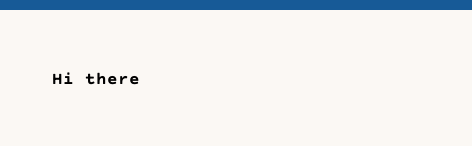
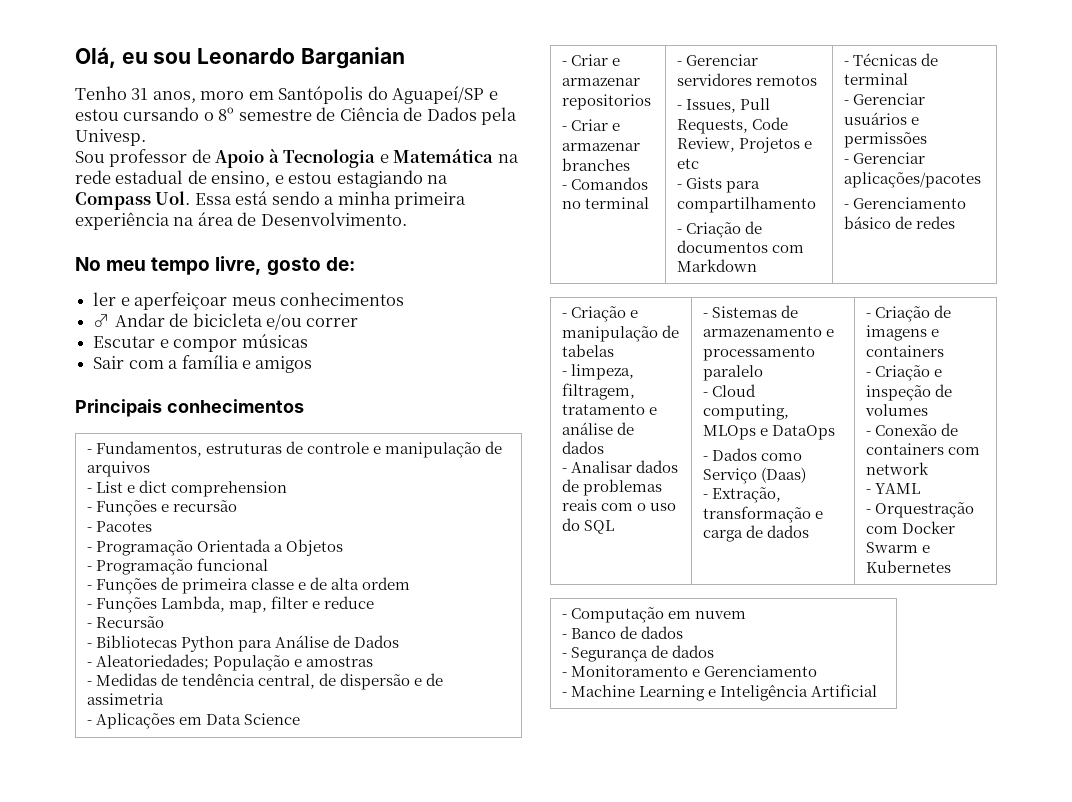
[52,72,140,85] Hi there -> [75,47,405,69] [75,86,498,104] [75,107,518,125] [75,129,146,146] [75,149,519,168] [75,170,449,188] [75,191,467,210] [75,212,407,230] [75,256,355,276] [93,292,404,310] [93,313,359,330] [93,334,308,352] [93,355,313,373] [75,399,304,417] [87,441,503,458] [87,461,151,477] [87,480,288,497] [87,500,238,516] [87,521,153,532] [87,539,344,556] [87,558,269,575] [87,577,411,594] [87,596,375,613] [87,616,165,628] [87,635,400,652] [87,654,374,671] [87,673,444,690] [87,693,165,705] [87,713,301,729] [562,54,621,66] [562,78,641,86] [562,94,652,110] [562,119,621,131] [562,143,641,151] [562,158,631,171] [562,177,649,190] [562,197,650,209] [677,54,759,66] [677,73,818,86] [677,98,771,113] [677,117,789,134] [677,137,813,153] [677,158,700,169] [677,177,761,193] [677,197,817,213] [677,221,763,238] [677,240,805,253] [677,259,758,272] [844,53,939,66] [844,73,909,85] [844,93,926,105] [844,112,920,125] [844,132,928,148] [844,152,926,164] [844,172,982,188] [844,197,967,209] [844,216,956,229] [562,306,639,322] [562,325,680,342] [562,344,615,357] [562,364,635,380] [562,383,636,400] [562,404,658,415] [562,422,635,435] [562,441,605,454] [562,460,679,473] [562,479,663,496] [562,499,677,511] [562,518,615,534] [703,305,799,318] [703,326,835,337] [703,346,816,361] [703,365,764,381] [703,384,757,397] [703,404,790,420] [703,425,836,440] [703,448,803,461] [703,467,807,484] [703,487,782,503] [703,506,824,523] [703,525,810,542] [866,305,952,322] [866,325,940,341] [866,345,945,357] [866,365,943,381] [866,384,953,401] [865,404,929,416] [866,423,959,436] [866,443,981,455] [866,462,930,475] [866,483,921,494] [866,502,975,518] [866,521,956,534] [866,542,931,553] [866,560,952,573] [562,607,747,623] [562,626,684,639] [562,645,715,662] [562,665,818,677] [562,684,878,701] Olá, eu sou Leonardo Barganian // Tenho 31 anos, moro em Santópolis do Aguapeí/SP e estou cursando o 8º semestre de Ciência de Dados pela Univesp. // Sou professor de Apoio à Tecnologia e Matemática na rede estadual de ensino, e estou estagiando na Compass Uol. Essa está sendo a minha primeira experiência na área de Desenvolvimento. // No meu tempo livre, gosto de: // ler e aperfeiçoar meus conhecimentos // ♂ Andar de bicicleta e/ou correr // Escutar e compor músicas // Sair com a família e amigos // Principais conhecimentos // - Fundamentos, estruturas de controle e manipulação de arquivos // - List e dict comprehension // - Funções e recursão // - Pacotes // - Programação Orientada a Objetos // - Programação funcional // - Funções de primeira classe e de alta ordem // - Funções Lambda, map, filter e reduce // - Recursão // - Bibliotecas Python para Análise de Dados // - Aleatoriedades; População e amostras // - Medidas de tendência central, de dispersão e de assimetria // - Aplicações em Data Science // - Criar e armazenar repositorios // - Criar e armazenar branches // - Comandos no terminal | - Gerenciar servidores remotos // - Issues, Pull Requests, Code Review, Projetos e etc // - Gists para compartilhamento // - Criação de documentos com Markdown | - Técnicas de terminal // - Gerenciar usuários e permissões // - Gerenciar aplicações/pacotes // - Gerenciamento básico de redes // - Criação e manipulação de tabelas // - limpeza, filtragem, tratamento e análise de dados // - Analisar dados de problemas reais com o uso do SQL | - Sistemas de armazenamento e processamento paralelo // - Cloud computing, MLOps e DataOps // - Dados como Serviço (Daas) // - Extração, transformação e carga de dados | - Criação de imagens e containers // - Criação e inspeção de volumes // - Conexão de containers com network // - YAML // - Orquestração com Docker Swarm e Kubernetes // - Computação em nuvem // - Banco de dados // - Segurança de dados // - Monitoramento e Gerenciamento // - Machine Learning e Inteligência Artificial

